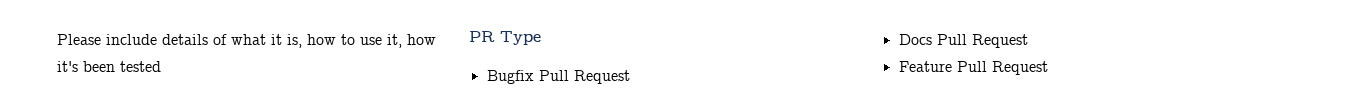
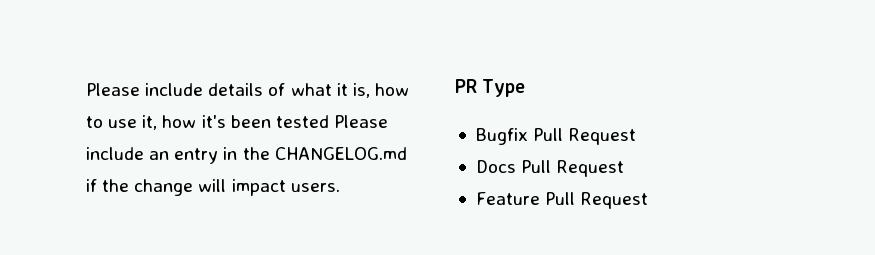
(161, 66) none -> [333,115,388,128] [86,147,407,164] [86,179,340,196] Please include an entry in the CHANGELOG.md if the change will impact users.

